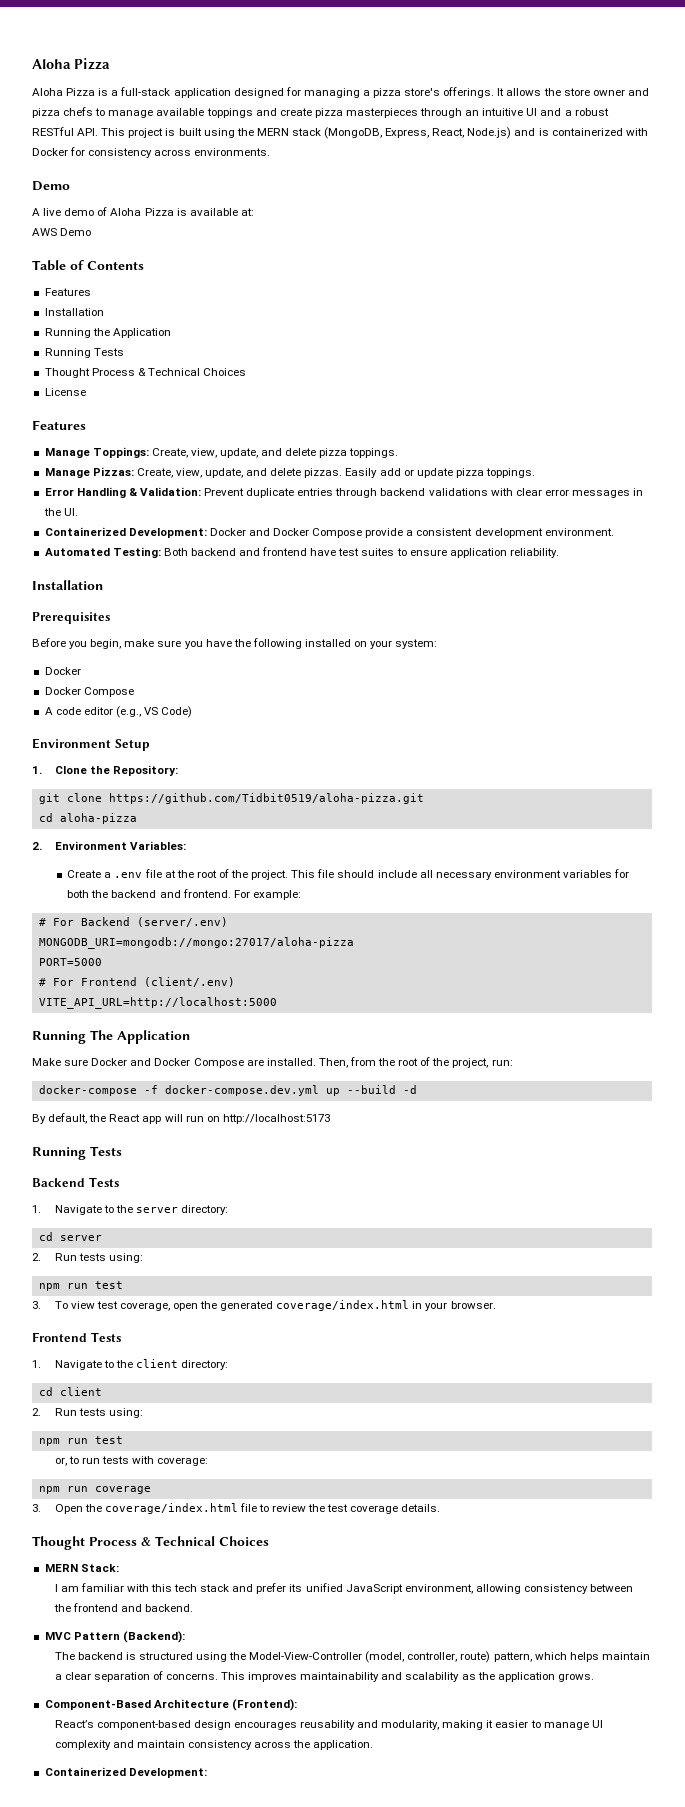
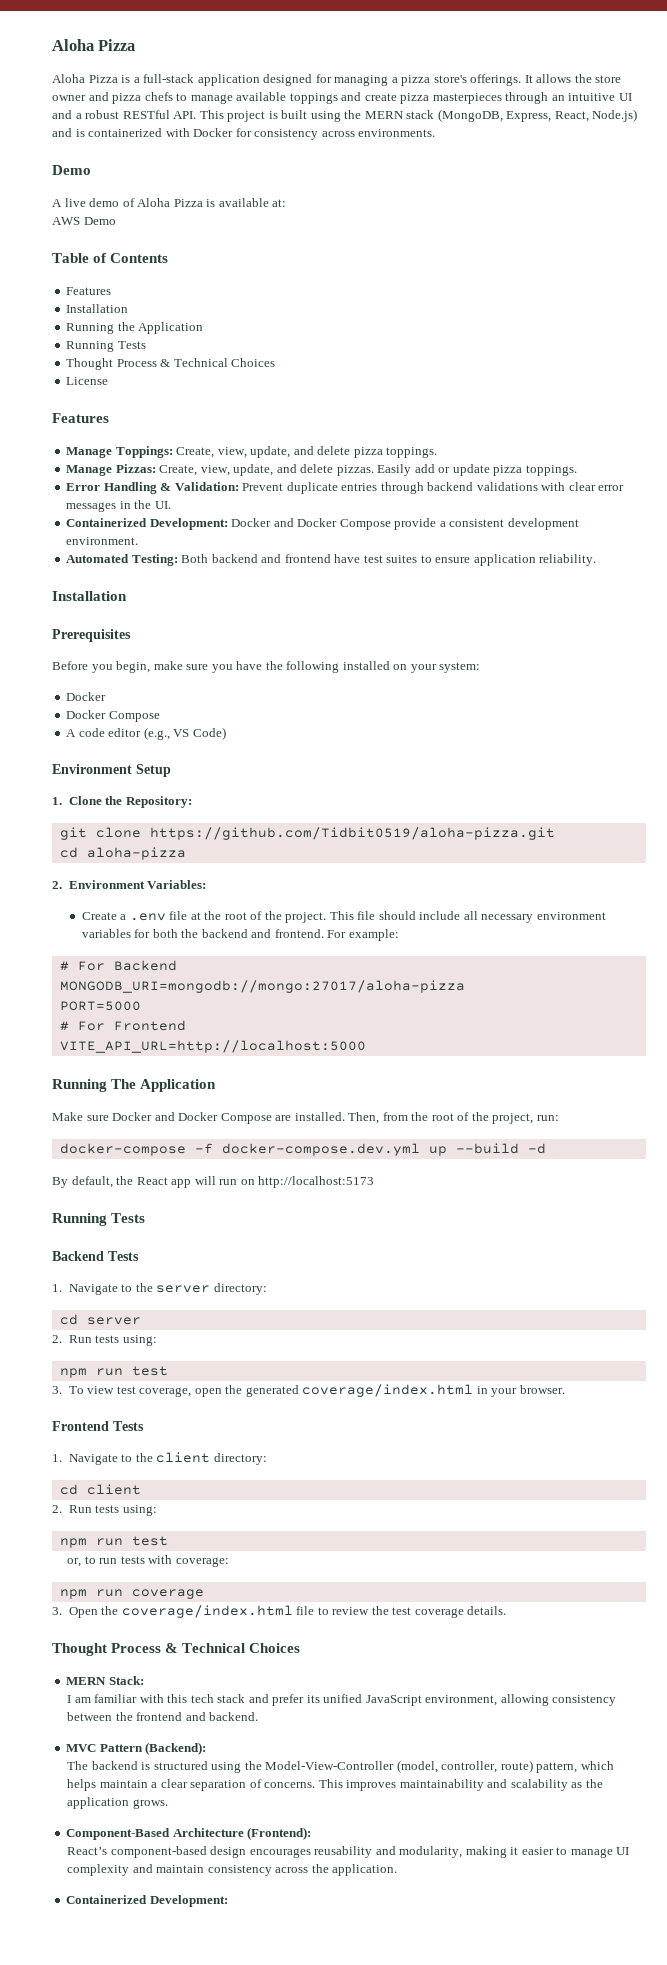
[136,917,228,927] (server/.env) -> (177, 965) none
[143,977,235,987] (client/.env) -> (186, 1025) none

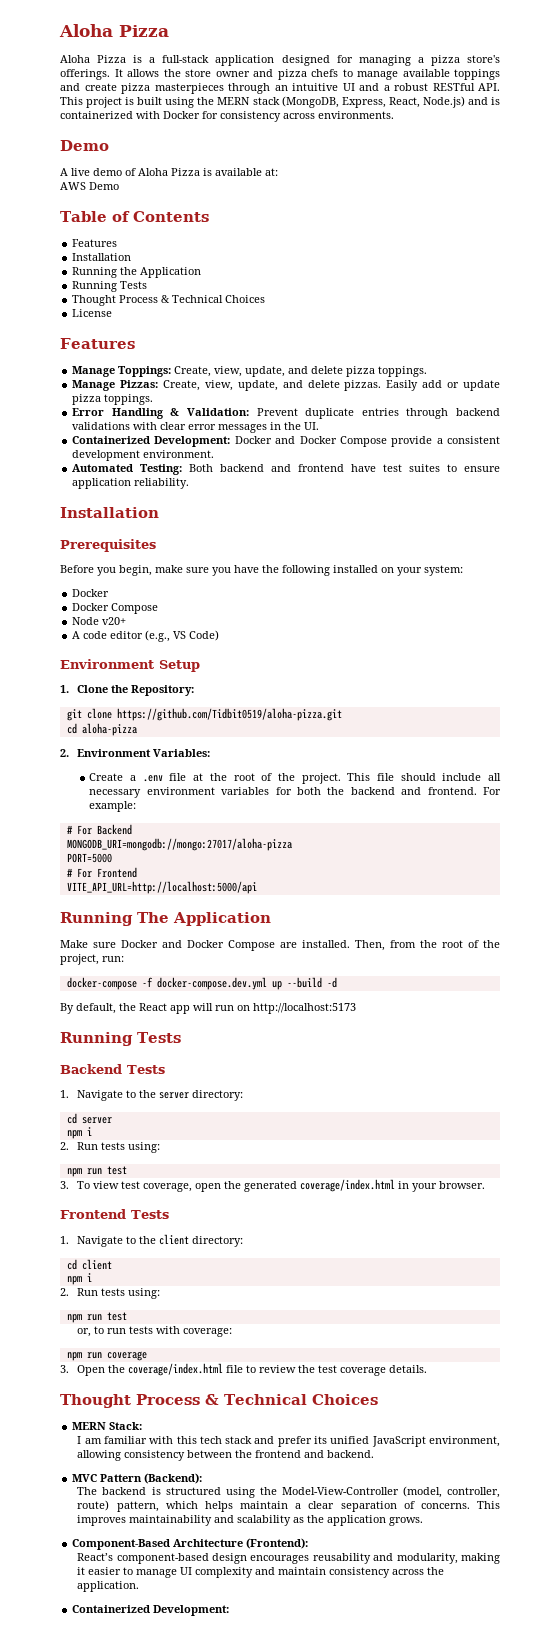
(160, 716) none -> [72,617,127,625] // Node v20+
[59,1040,366,1053] VITE_API_URL=http://localhost:5000 -> [66,881,257,894] VITE_API_URL=http://localhost:5000/api
(141, 1321) none -> [66,1127,92,1139] // npm i
(141, 1489) none -> [66,1273,92,1285] // npm i

